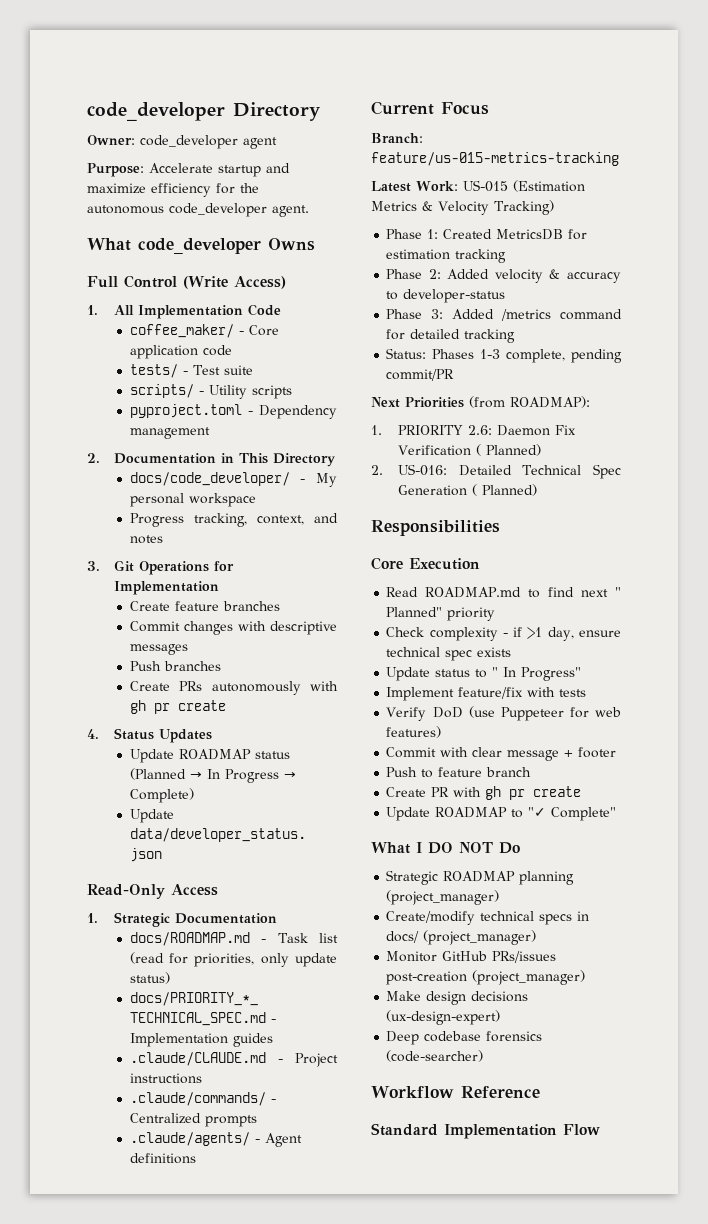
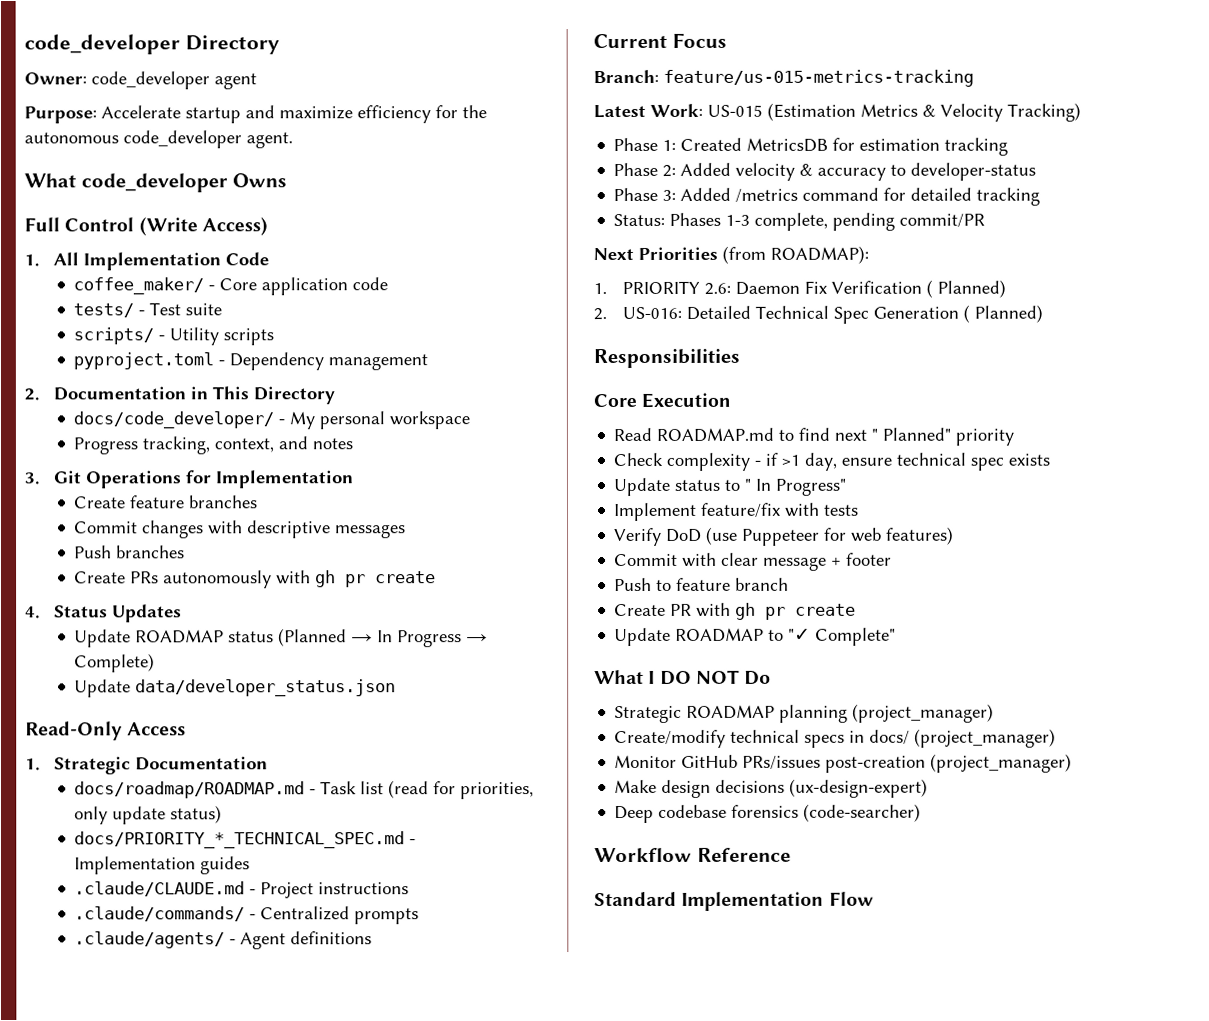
[129,932,250,946] docs/ROADMAP.md -> [74,781,306,799] docs/roadmap/ROADMAP.md

